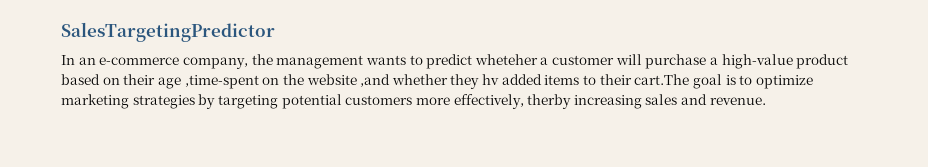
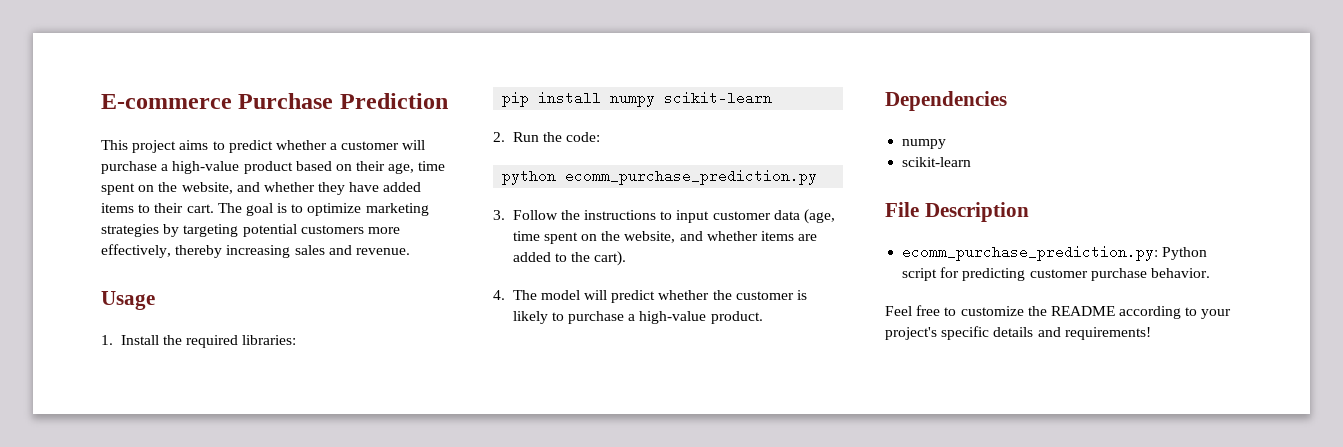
[61,22,275,42] [61,54,406,69] SalesTargetingPredictor // In an e-commerce company, the management wants -> [101,93,448,109] [101,140,209,153] E-commerce Purchase Prediction // This project aims
[474,54,538,65] wheteher -> [275,140,327,150] whether
[157,74,391,89] age ,time-spent on the website ,and -> [388,161,446,174] [101,182,260,195] age, time spent on the website, and
[482,74,500,85] hv -> [349,182,380,192] have
[634,74,690,85] cart.The -> [186,203,242,213] cart. The
[527,94,572,109] therby -> [175,245,223,258] thereby
(766, 101) none -> [101,291,155,310] [101,335,297,348] [502,91,773,107] [493,132,601,142] [502,169,818,185] [493,209,836,224] [512,231,818,244] [512,251,627,266] [493,290,808,303] [512,311,763,324] [885,91,1007,111] [902,139,947,149] [902,157,972,167] [885,202,1029,222] [902,245,1208,261] [902,267,1210,281] [885,305,1232,319] [885,326,1151,340] // Usage // 1. Install the required libraries: // pip install numpy scikit-learn // 2. Run the code: // python ecomm_purchase_prediction.py // 3. Follow the instructions to input customer data (age, time spent on the website, and whether items are added to the cart). // 4. The model will predict whether the customer is likely to purchase a high-value product. // Dependencies // numpy // scikit-learn // File Description // ecomm_purchase_prediction.py: Python script for predicting customer purchase behavior. // Feel free to customize the README according to your project's specific details and requirements!

